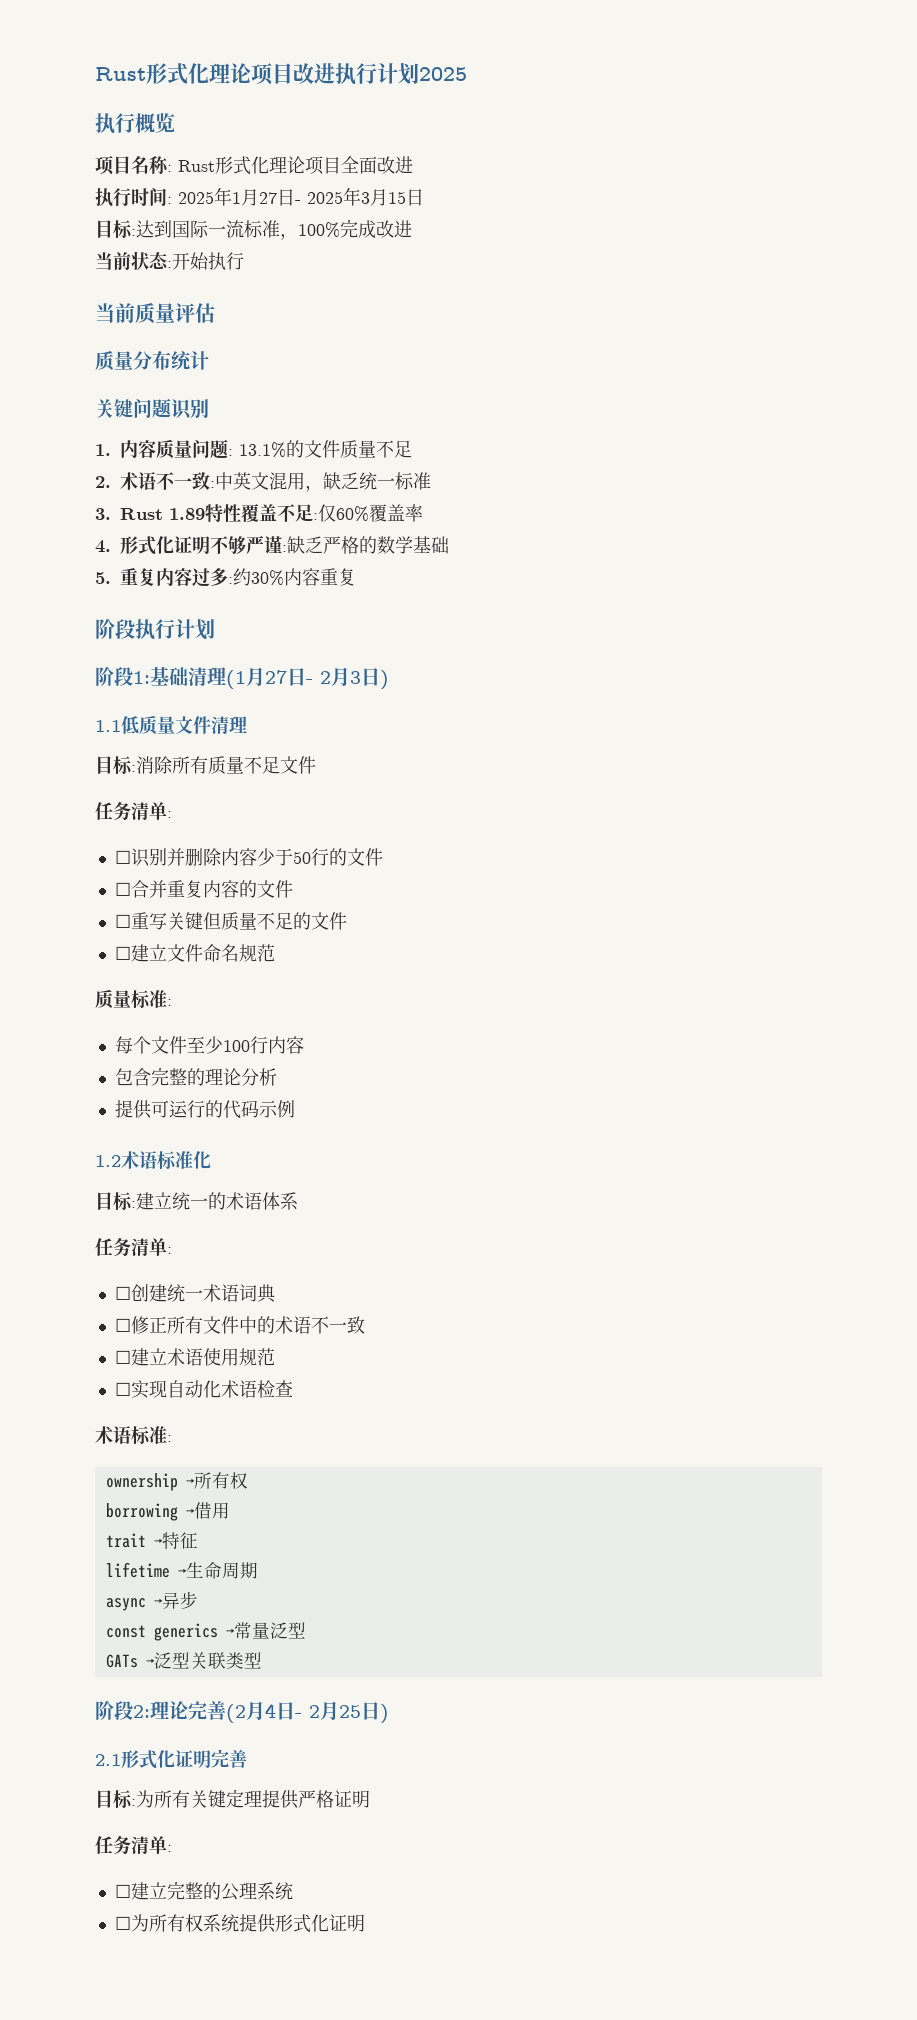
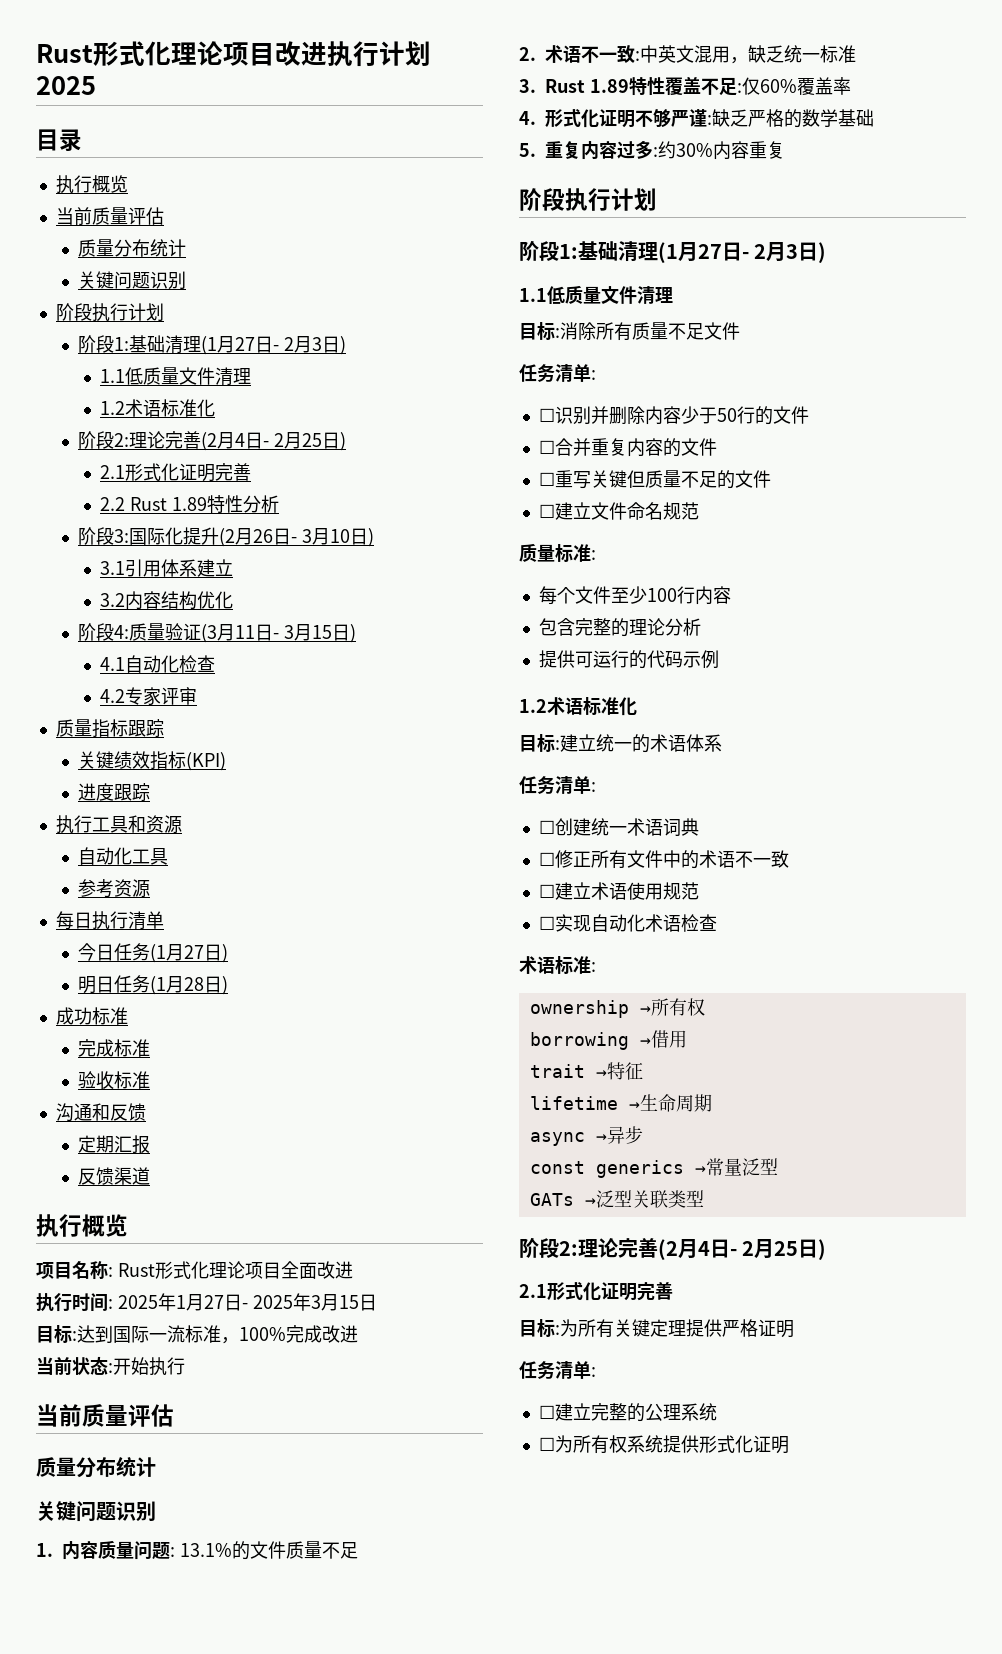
(467, 74) none -> [36,129,82,152] [55,175,128,194] [55,207,164,225] [77,239,186,257] [77,271,186,290] [55,303,164,322] [77,335,346,355] [99,367,251,386] [99,399,215,417] [77,431,346,451] [99,463,251,482] [99,495,279,513] [77,527,374,547] [99,559,233,577] [99,591,233,610] [77,623,356,643] [99,655,215,673] [99,687,197,706] [55,719,164,738] [77,751,226,771] [77,783,150,801] [55,815,182,834] [77,847,168,865] [77,879,150,898] [55,911,164,930] [77,943,228,963] [77,975,228,995] [55,1007,128,1025] [77,1039,150,1057] [77,1071,150,1090] [55,1103,146,1122] [77,1135,150,1154] [77,1167,150,1185] // 目录 // 执行概览 // 当前质量评估 // 质量分布统计 // 关键问题识别 // 阶段执行计划 // 阶段1:基础清理(1月27日- 2月3日) // 1.1低质量文件清理 // 1.2术语标准化 // 阶段2:理论完善(2月4日- 2月25日) // 2.1形式化证明完善 // 2.2 Rust 1.89特性分析 // 阶段3:国际化提升(2月26日- 3月10日) // 3.1引用体系建立 // 3.2内容结构优化 // 阶段4:质量验证(3月11日- 3月15日) // 4.1自动化检查 // 4.2专家评审 // 质量指标跟踪 // 关键绩效指标(KPI) // 进度跟踪 // 执行工具和资源 // 自动化工具 // 参考资源 // 每日执行清单 // 今日任务(1月27日) // 明日任务(1月28日) // 成功标准 // 完成标准 // 验收标准 // 沟通和反馈 // 定期汇报 // 反馈渠道

